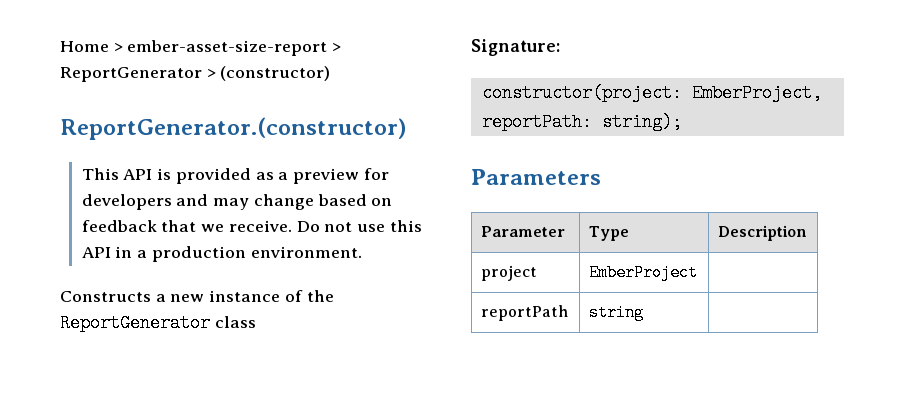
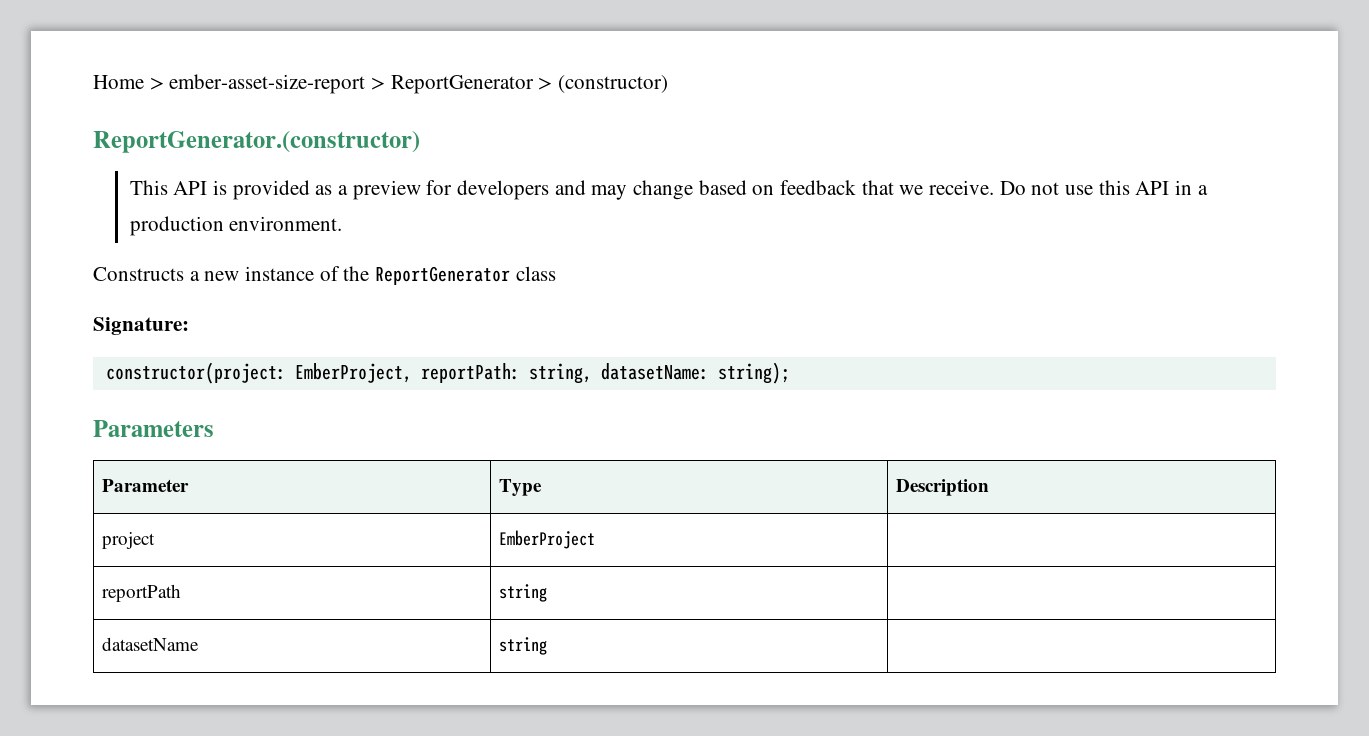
(592, 122) none -> [528,363,709,384] string, datasetName:
(645, 312) none -> [101,637,199,651] [498,637,547,655] // datasetName | string |

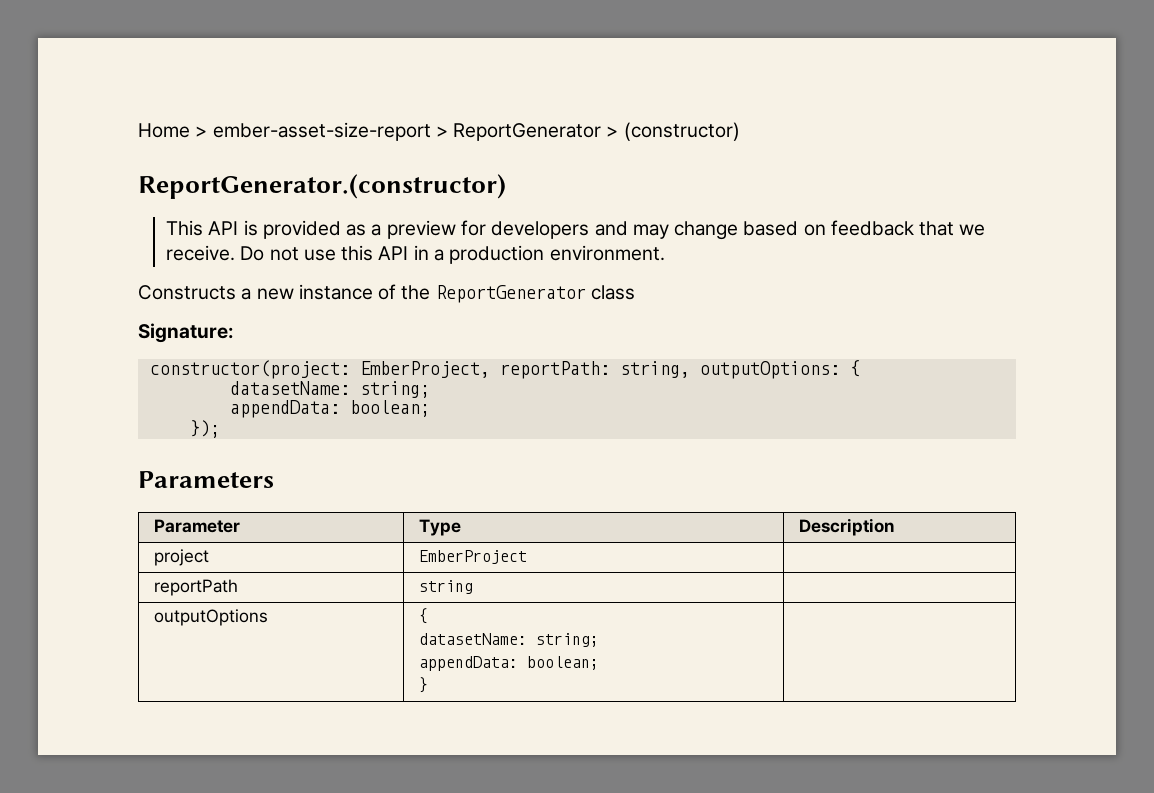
[600,362,790,384] datasetName: string); -> [699,360,860,379] [229,381,430,398] [229,400,430,418] [189,420,220,438] outputOptions: { // datasetName: string; // appendData: boolean; // });
[101,637,199,651] [498,637,547,655] datasetName | string -> [153,609,268,626] [418,608,428,624] [418,633,599,647] [418,656,599,671] [418,677,428,693] outputOptions | { // datasetName: string; // appendData: boolean; // }

